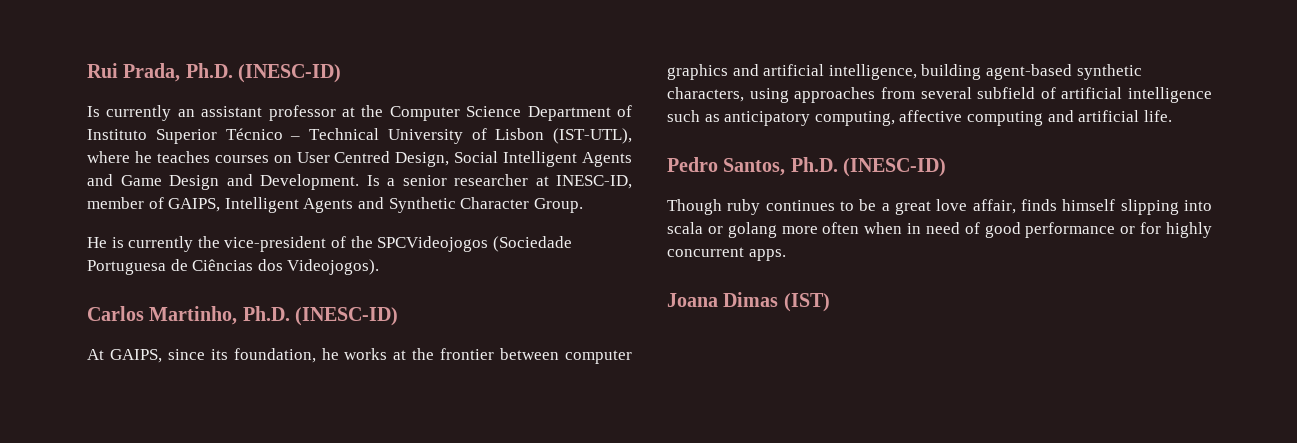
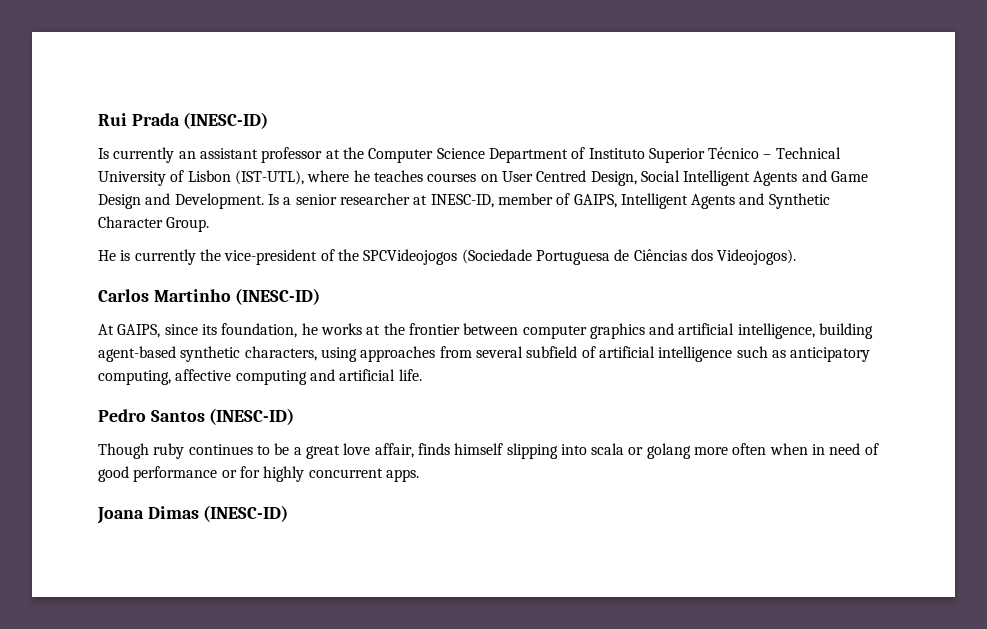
[123,63,233,82] Prada, Ph.D. -> [131,113,180,126] Prada
[149,306,290,325] Martinho, Ph.D. -> [153,289,231,302] Martinho
[723,157,838,176] Santos, Ph.D. -> [150,410,205,422] Santos
[783,293,830,312] (IST) -> [203,505,289,522] (INESC-ID)

